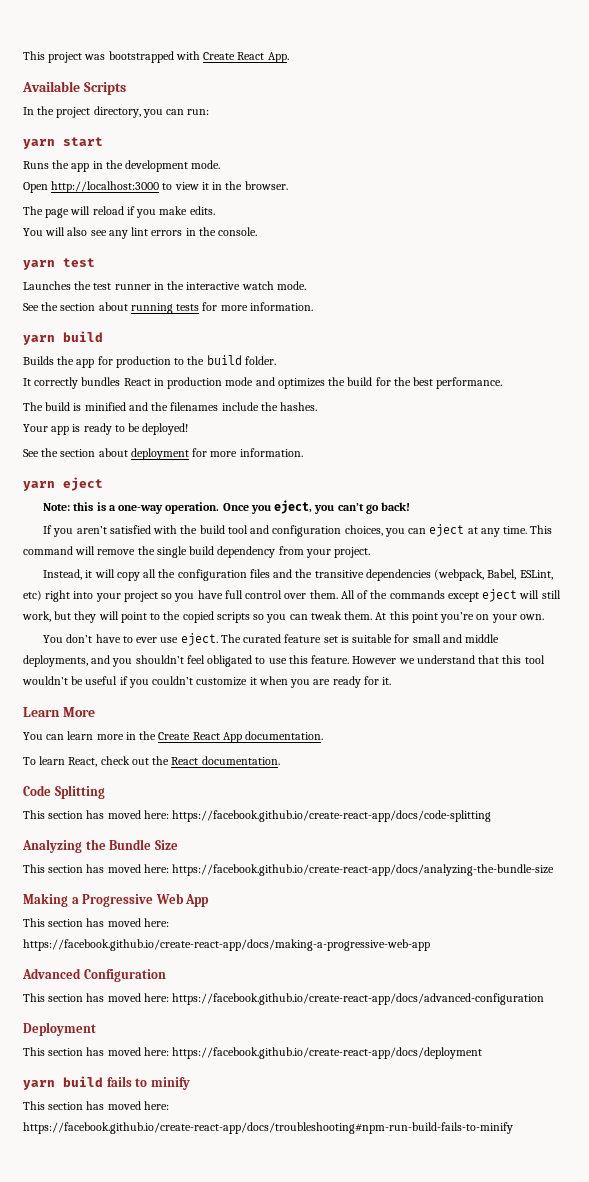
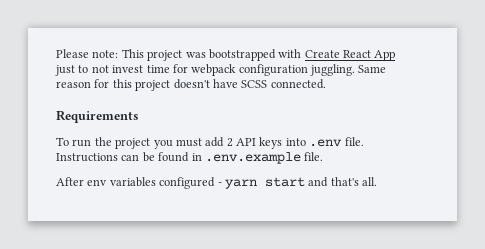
(23, 55) none -> [56,49,119,58] Please note:
[267,52,289,63] [22,81,126,95] [23,106,210,118] [23,137,103,149] [23,160,221,172] [23,181,288,193] [23,206,215,218] [23,227,258,239] [23,258,95,270] [23,281,306,290] [23,302,313,314] [23,331,103,345] [23,355,276,368] [23,377,503,389] [23,402,318,411] [23,423,189,435] [23,448,303,460] [23,477,103,491] [43,500,411,514] [43,524,553,537] [23,546,371,558] [43,569,553,581] [23,589,561,602] [22,611,544,623] [43,633,500,646] [23,655,545,667] [22,676,392,688] [23,707,95,717] [23,731,324,743] [23,756,280,767] [23,785,105,799] [23,810,492,822] [22,839,178,853] [23,864,555,876] [23,893,210,907] [23,918,169,927] [23,939,430,951] [22,968,166,982] [23,993,545,1005] [23,1022,96,1036] [23,1047,483,1059] [23,1076,190,1090] [23,1101,169,1110] [23,1122,513,1134] App. // Available Scripts // In the project directory, you can run: // yarn start // Runs the app in the development mode. // Open http://localhost:3000 to view it in the browser. // The page will reload if you make edits. // You will also see any lint errors in the console. // yarn test // Launches the test runner in the interactive watch mode. // See the section about running tests for more information. // yarn build // Builds the app for production to the build folder. // It correctly bundles React in production mode and optimizes the build for the best performance. // The build is minified and the filenames include the hashes. // Your app is ready to be deployed! // See the section about deployment for more information. // yarn eject // Note: this is a one-way operation. Once you eject, you can’t go back! // If you aren’t satisfied with the build tool and configuration choices, you can eject at any time. This command will remove the single build dependency from your project. // Instead, it will copy all the configuration files and the transitive dependencies (webpack, Babel, ESLint, etc) right into your project so you have full control over them. All of the commands except eject will still work, but they will point to the copied scripts so you can tweak them. At this point you’re on your own. // You don’t have to ever use eject. The curated feature set is suitable for small and middle deployments, and you shouldn’t feel obligated to use this feature. However we understand that this tool wouldn’t be useful if you couldn’t customize it when you are ready for it. // Learn More // You can learn more in the Create React App documentation. // To learn React, check out the React documentation. // Code Splitting // This section has moved here: https://facebook.github.io/create-react-app/docs/code-splitting // Analyzing the Bundle Size // This section has moved here: https://facebook.github.io/create-react-app/docs/analyzing-the-bundle-size // Making a Progressive Web App // This section has moved here: https://facebook.github.io/create-react-app/docs/making-a-progressive-web-app // Advanced Configuration // This section has moved here: https://facebook.github.io/create-react-app/docs/advanced-configuration // Deployment // This section has moved here: https://facebook.github.io/create-react-app/docs/deployment // yarn build fails to minify // This section has moved here: https://facebook.github.io/create-react-app/docs/troubleshooting#npm-run-build-fails-to-minify -> [374,50,396,61] [55,64,387,76] [56,79,326,91] [56,110,139,123] [56,137,364,149] [56,152,324,164] [56,177,377,189] App just to not invest time for webpack configuration juggling. Same reason for this project doesn't have SCSS connected. // Requirements // To run the project you must add 2 API keys into .env file. Instructions can be found in .env.example file. // After env variables configured - yarn start and that's all.

